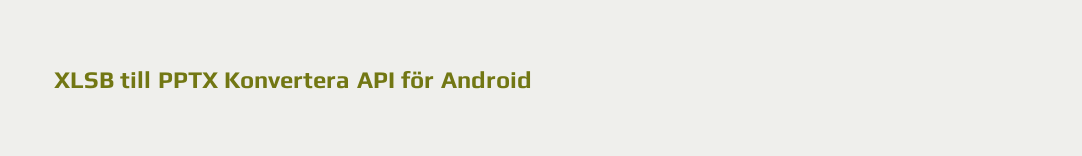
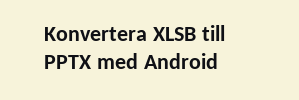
(54, 80) none -> [44,27,147,41] Konvertera
[224,70,435,89] Konvertera API för -> [96,53,138,69] med

